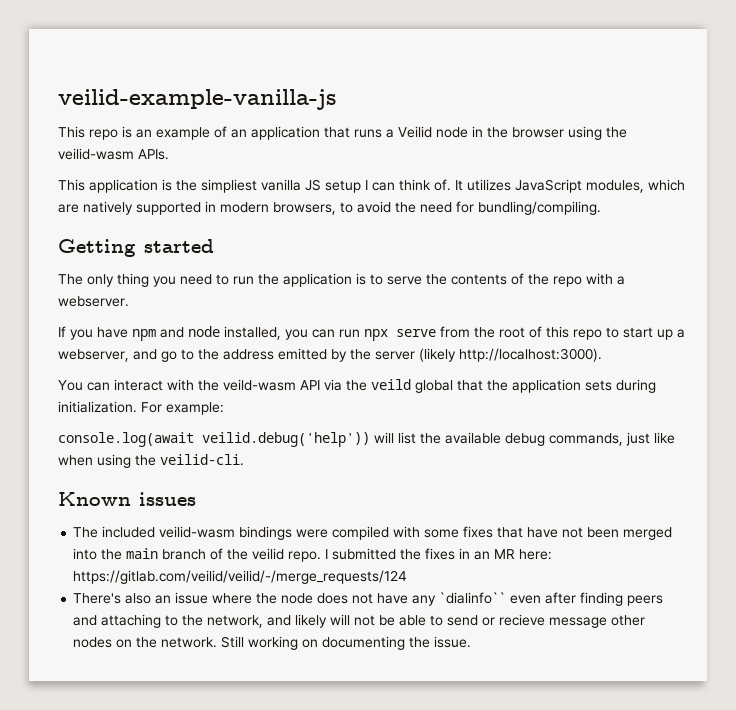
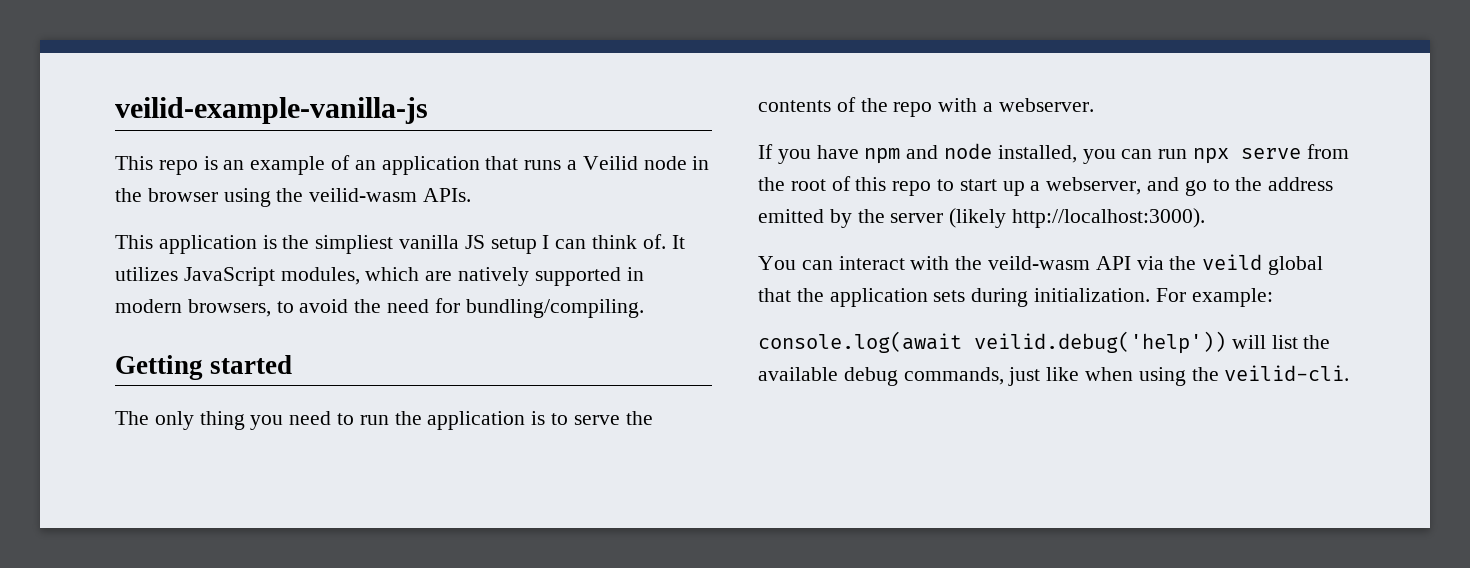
[58,492,196,506] [73,526,673,540] [73,548,553,562] [73,570,408,584] [73,592,664,606] [73,614,646,628] [73,636,472,650] // Known issues // The included veilid-wasm bindings were compiled with some fixes that have not been merged into the main branch of the veilid repo. I submitted the fixes in an MR here: https://gitlab.com/veilid/veilid/-/merge_requests/124 // There's also an issue where the node does not have any `dialinfo`` even after finding peers and attaching to the network, and likely will not be able to send or recieve message other nodes on the network. Still working on documenting the issue. -> (1350, 373) none

